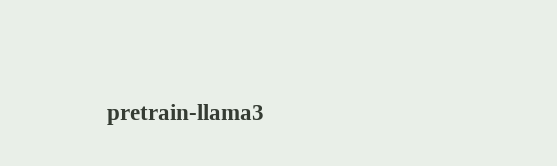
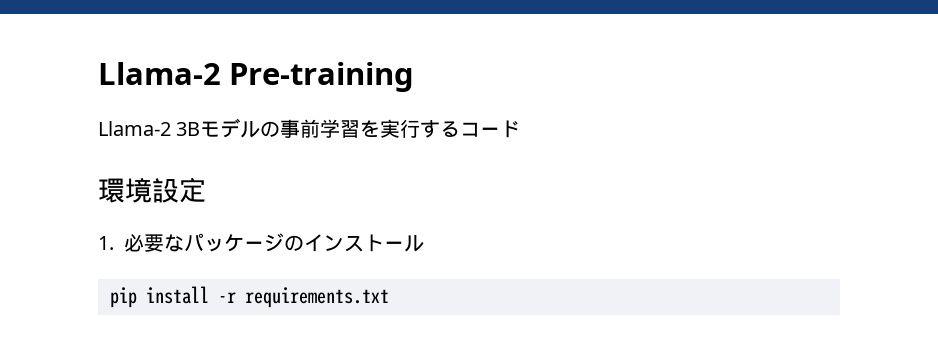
[107,104,264,125] pretrain-llama3 -> [98,62,415,92] [98,118,521,138] [98,177,206,203] [98,233,424,252] [110,286,389,308] Llama-2 Pre-training // Llama-2 3Bモデルの事前学習を実行するコード // 環境設定 // 1.必要なパッケージのインストール // pip install -r requirements.txt

